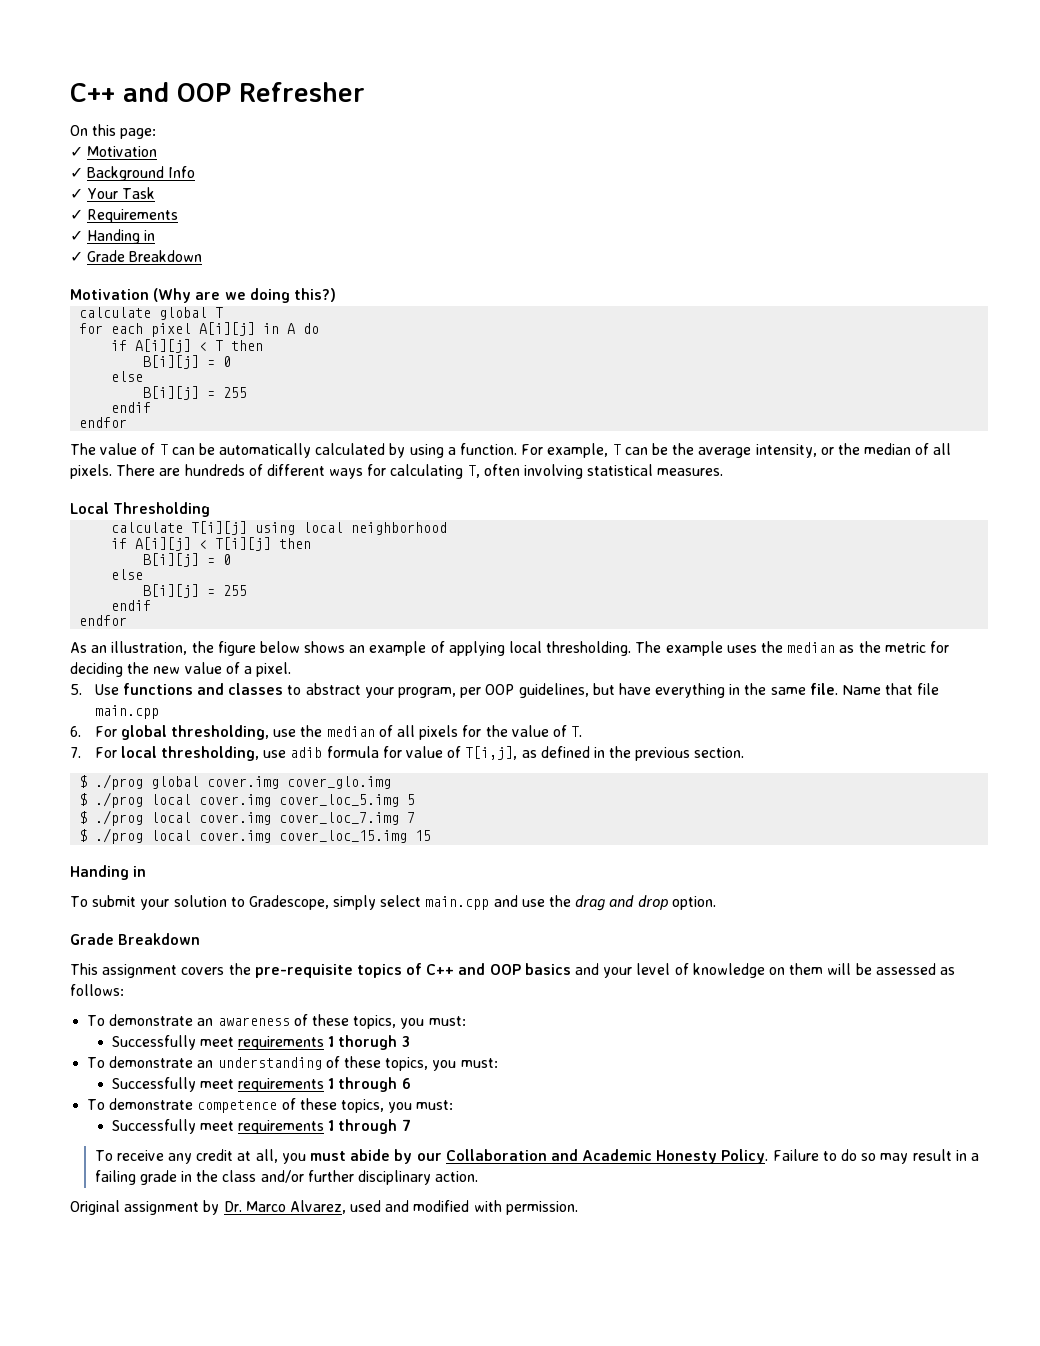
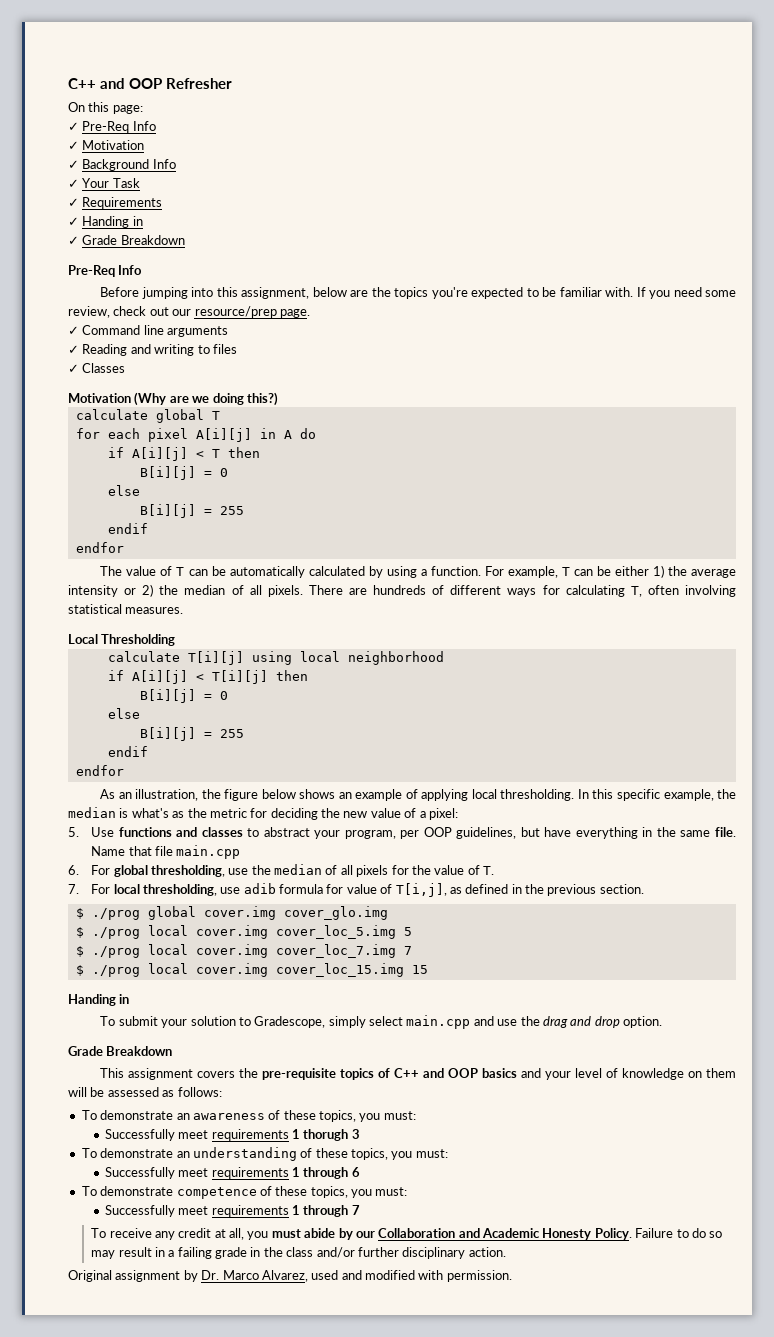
(157, 133) none -> [68,121,156,133] // ✓ Pre-Req Info
(203, 256) none -> [68,265,143,277] [100,287,737,299] [68,306,310,318] [68,325,229,337] [68,344,237,356] [68,363,126,373] // Pre-Req Info // Before jumping into this assignment, below are the topics you're expected to be familiar with. If you need some review, check out our resource/prep page. // ✓ Command line arguments // ✓ Reading and writing to files // ✓ Classes
[672,443,834,458] the average intensity, or -> [614,565,736,578] [68,584,154,597] either 1) the average intensity or 2)
[635,641,836,656] The example uses the median -> [577,789,736,801] [68,807,169,818] In this specific example, the median is what's
[256,662,292,677] pixel. -> [428,808,458,820] pixel:

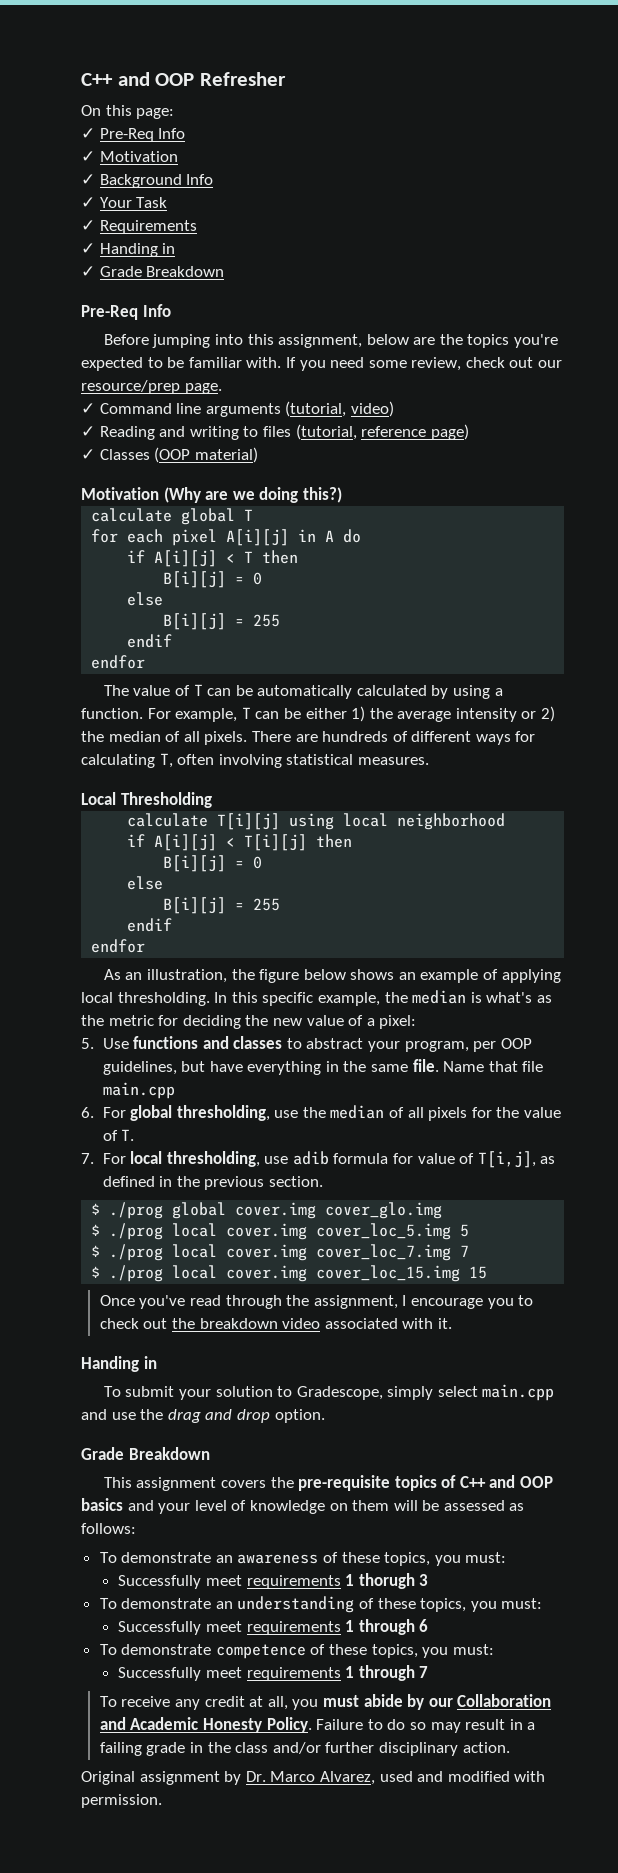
(229, 331) none -> [285,401,394,417] (tutorial, video)
(237, 349) none -> [295,424,469,440] (tutorial, reference page)
(126, 368) none -> [154,447,258,463] (OOP material)
(428, 969) none -> [99,1295,534,1309] [99,1318,452,1329] // Once you've read through the assignment, I encourage you to check out the breakdown video associated with it.

